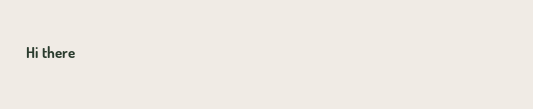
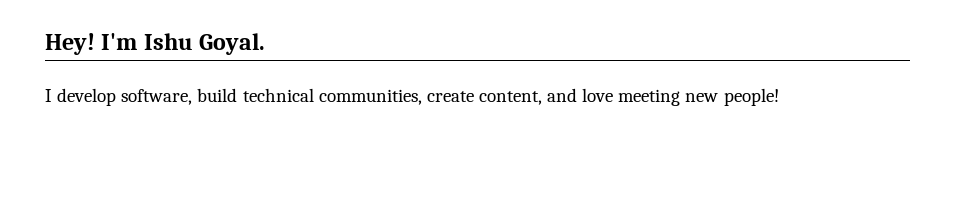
[26,46,76,58] Hi there -> [45,33,266,55] [45,88,779,106] Hey! I'm Ishu Goyal. // I develop software, build technical communities, create content, and love meeting new people!

